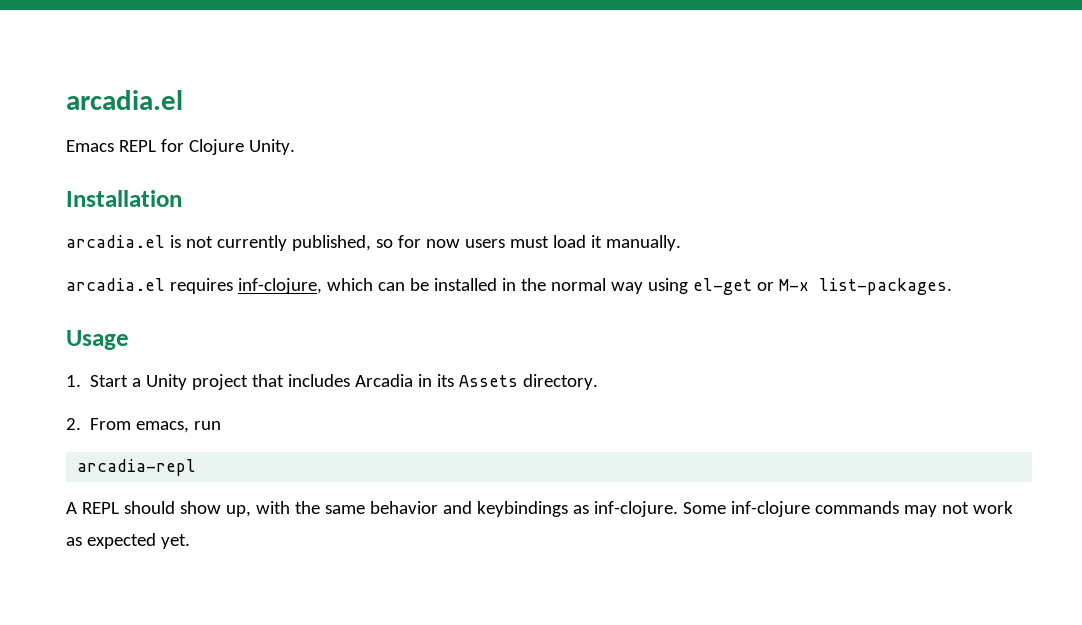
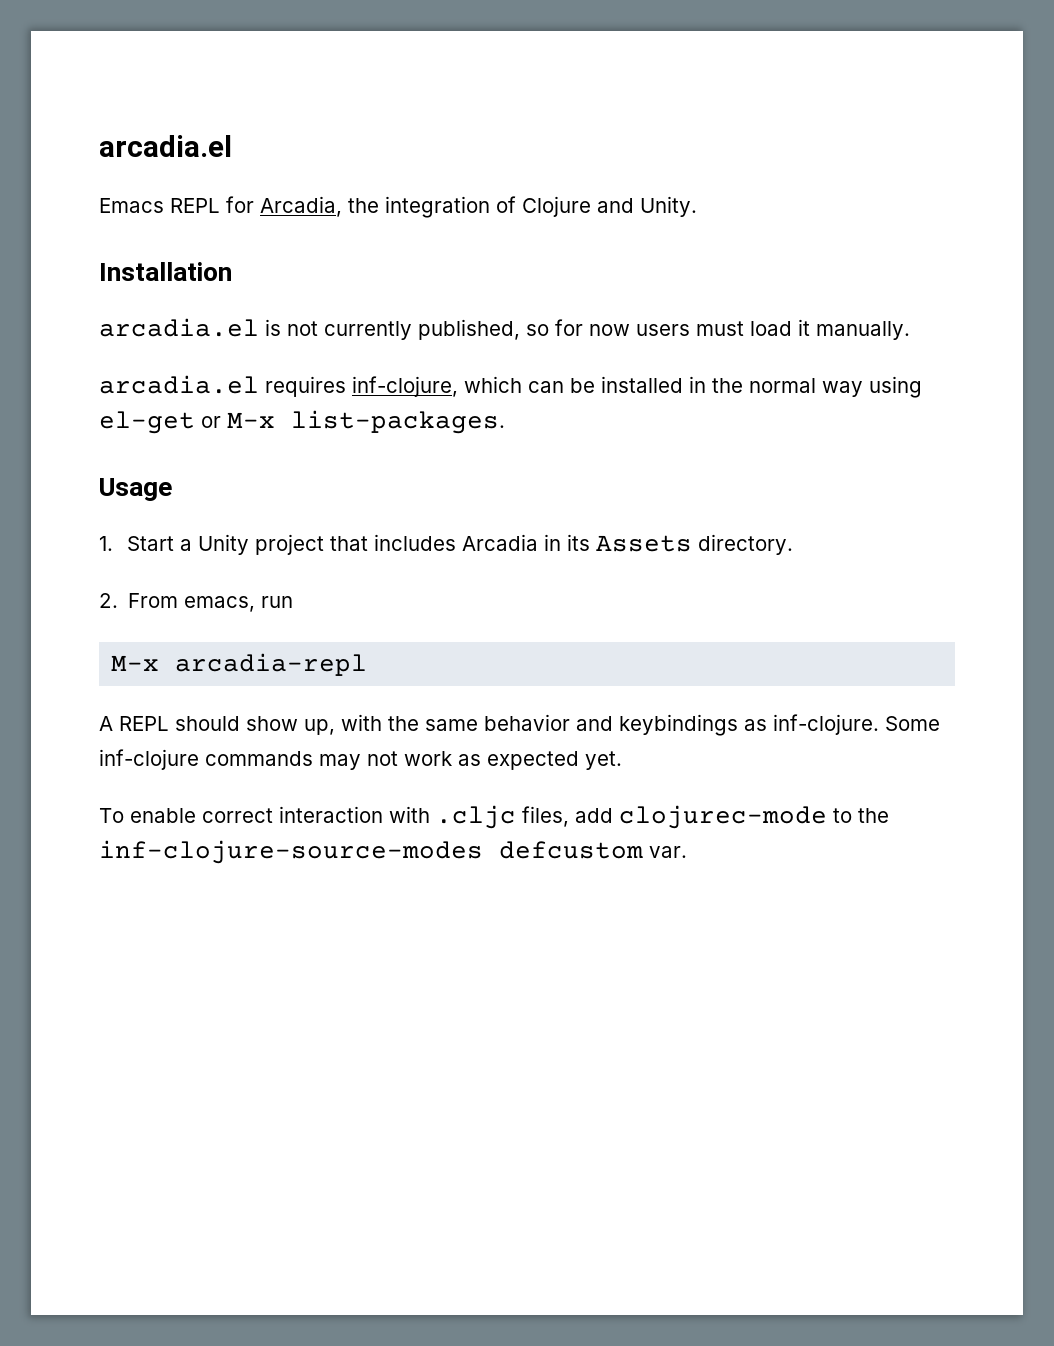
[188,139,244,155] Clojure -> [260,196,634,218] Arcadia, the integration of Clojure and
(222, 425) none -> [111,655,160,671] M-x
(190, 541) none -> [99,805,889,829] [99,840,687,864] // To enable correct interaction with .cljc files, add clojurec-mode to the inf-clojure-source-modes defcustom var.

